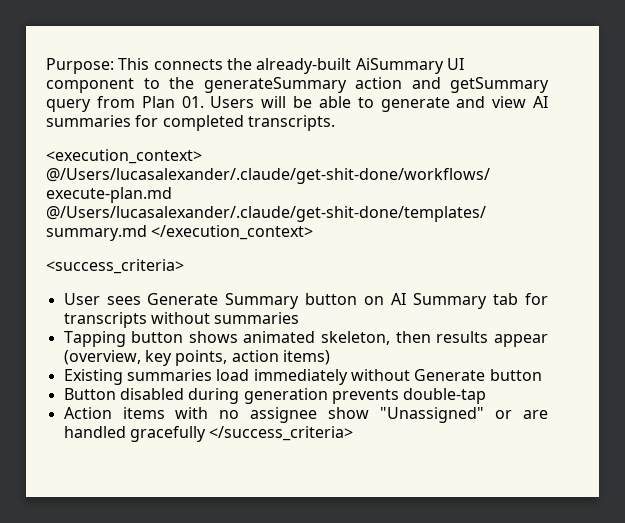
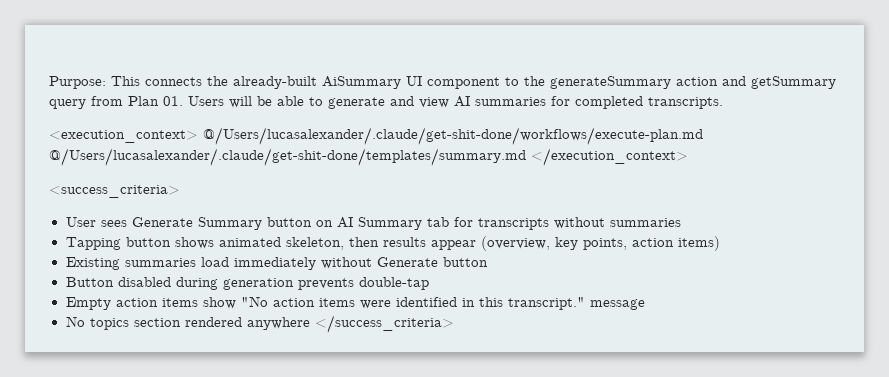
[63,407,548,423] [63,426,206,442] Action items with no assignee show "Unassigned" or are handled gracefully -> [65,296,645,310] [65,316,310,330] Empty action items show "No action items were identified in this transcript." message // No topics section rendered anywhere

